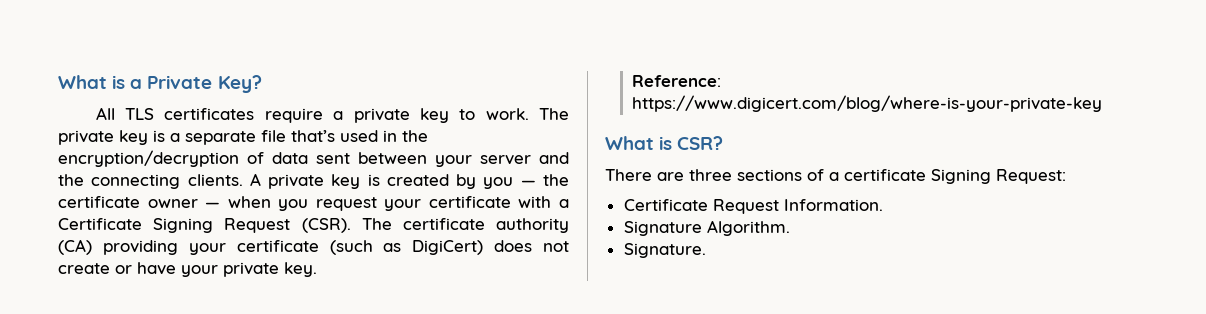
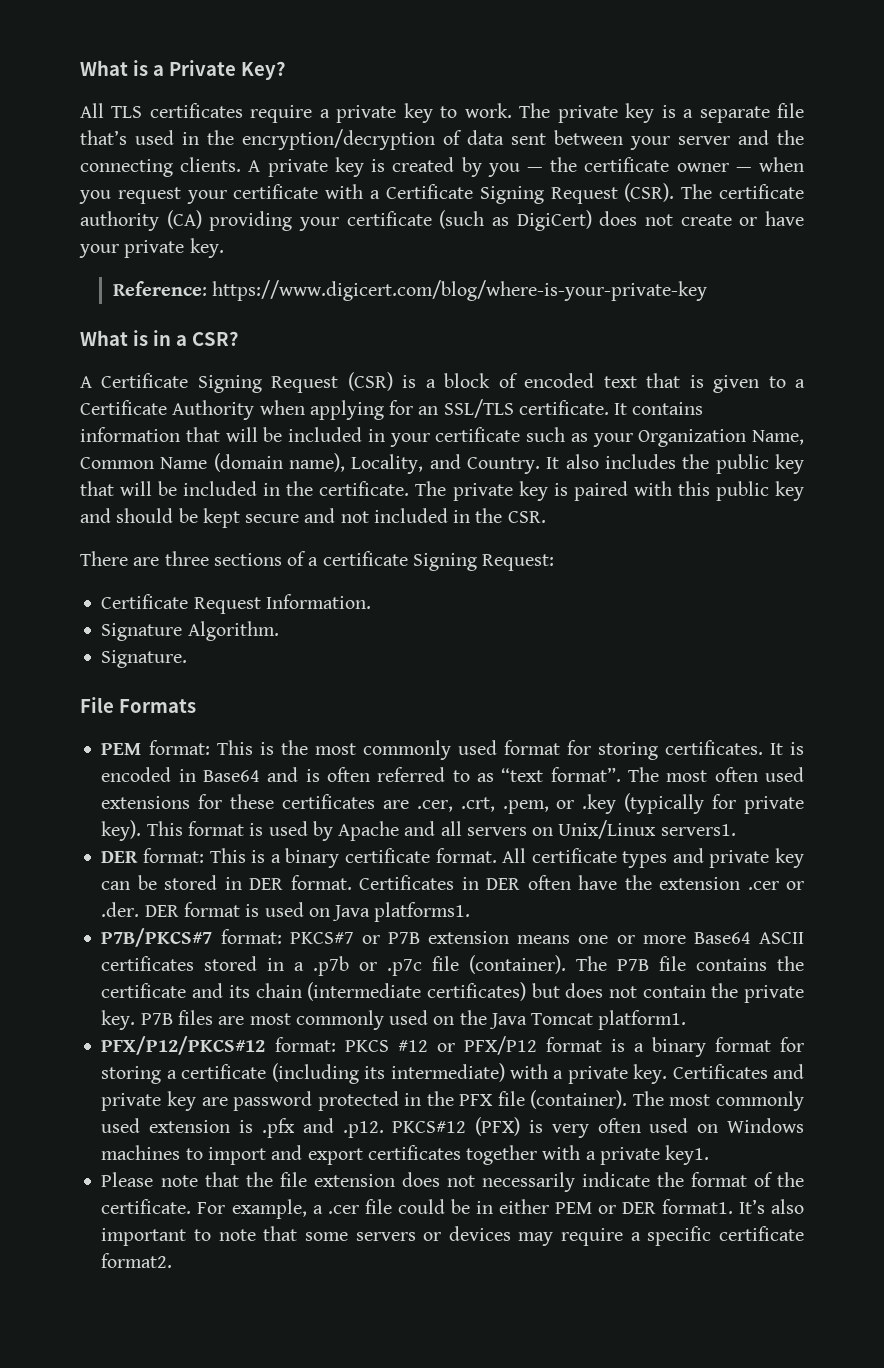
(673, 143) none -> [152,330,187,346] in a
(724, 143) none -> [80,372,805,393] [80,399,704,420] [80,427,804,447] [80,453,804,474] [80,481,805,501] [80,508,546,528] // A Certificate Signing Request (CSR) is a block of encoded text that is given to a Certificate Authority when applying for an SSL/TLS certificate. It contains information that will be included in your certificate such as your Organization Name, Common Name (domain name), Locality, and Country. It also includes the public key that will be included in the certificate. The private key is paired with this public key and should be kept secure and not included in the CSR.
(706, 250) none -> [80,697,196,713] [101,740,804,760] [101,767,804,782] [101,793,804,814] [101,820,736,841] [101,848,804,868] [101,875,805,890] [101,902,471,922] [101,928,804,947] [101,955,804,976] [101,982,804,1003] [101,1010,687,1030] [101,1036,804,1057] [101,1063,804,1084] [101,1090,804,1111] [101,1117,804,1138] [101,1145,710,1165] [101,1172,804,1192] [101,1199,804,1219] [101,1226,804,1246] [101,1253,173,1268] // File Formats // PEM format: This is the most commonly used format for storing certificates. It is encoded in Base64 and is often referred to as “text format”. The most often used extensions for these certificates are .cer, .crt, .pem, or .key (typically for private key). This format is used by Apache and all servers on Unix/Linux servers1. // DER format: This is a binary certificate format. All certificate types and private key can be stored in DER format. Certificates in DER often have the extension .cer or .der. DER format is used on Java platforms1. // P7B/PKCS#7 format: PKCS#7 or P7B extension means one or more Base64 ASCII certificates stored in a .p7b or .p7c file (container). The P7B file contains the certificate and its chain (intermediate certificates) but does not contain the private key. P7B files are most commonly used on the Java Tomcat platform1. // PFX/P12/PKCS#12 format: PKCS #12 or PFX/P12 format is a binary format for storing a certificate (including its intermediate) with a private key. Certificates and private key are password protected in the PFX file (container). The most commonly used extension is .pfx and .p12. PKCS#12 (PFX) is very often used on Windows machines to import and export certificates together with a private key1. // Please note that the file extension does not necessarily indicate the format of the certificate. For example, a .cer file could be in either PEM or DER format1. It’s also important to note that some servers or devices may require a specific certificate format2.

